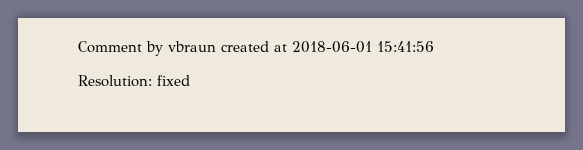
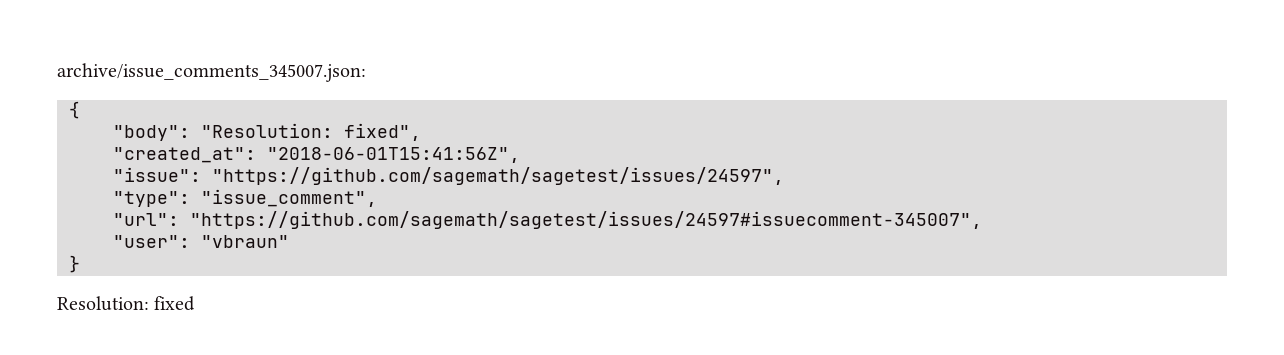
[78,41,434,56] Comment by vbraun created at 2018-06-01 15:41:56 -> [57,63,366,82] [69,101,80,119] [113,123,421,141] [113,147,520,163] [113,167,784,185] [113,189,377,207] [113,211,982,229] [113,235,289,248] [69,255,80,273] archive/issue_comments_345007.json: // { // "body": "Resolution: fixed", // "created_at": "2018-06-01T15:41:56Z", // "issue": "https://github.com/sagemath/sagetest/issues/24597", // "type": "issue_comment", // "url": "https://github.com/sagemath/sagetest/issues/24597#issuecomment-345007", // "user": "vbraun" // }

